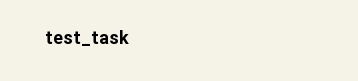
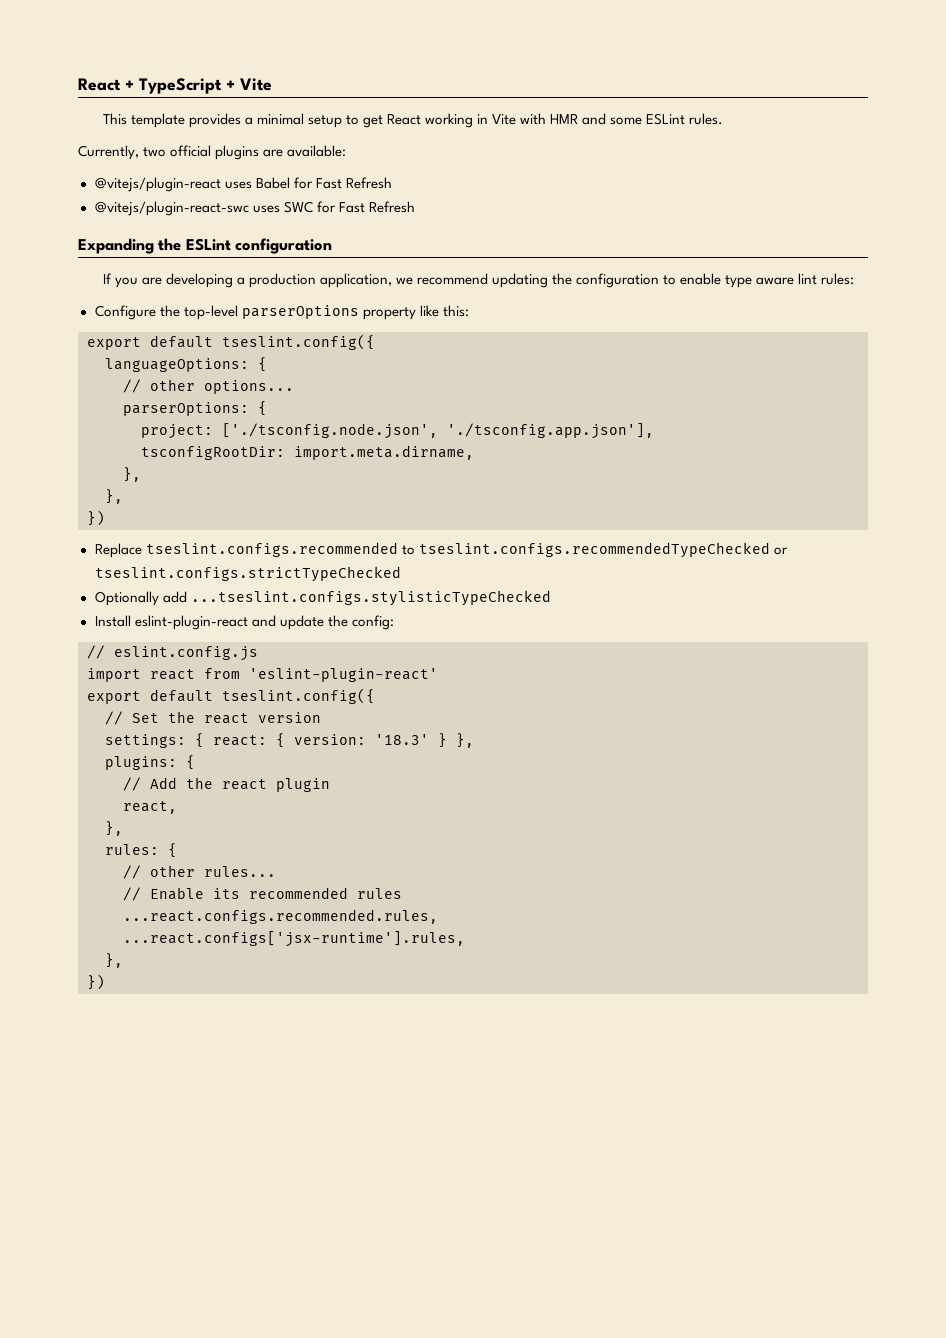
[45,30,129,46] test_task -> [78,78,272,94] [102,113,724,128] [78,145,347,160] [94,177,392,192] [94,201,415,216] [78,238,333,254] [102,273,855,288] [94,305,469,320] [87,334,375,350] [105,357,267,372] [123,379,294,394] [123,401,267,416] [141,423,654,439] [141,445,474,460] [123,467,141,482] [105,489,123,504] [87,510,105,526] [94,542,788,558] [94,566,401,582] [94,590,551,606] [94,615,394,630] [87,645,258,661] [87,668,438,682] [87,688,375,704] [105,711,321,725] [105,733,474,748] [105,755,195,770] [123,777,330,792] [123,801,177,814] [105,821,123,836] [105,843,177,858] [123,865,276,879] [123,887,402,901] [123,909,438,924] [123,931,465,947] [105,953,123,968] [87,974,105,990] React + TypeScript + Vite // This template provides a minimal setup to get React working in Vite with HMR and some ESLint rules. // Currently, two official plugins are available: // @vitejs/plugin-react uses Babel for Fast Refresh // @vitejs/plugin-react-swc uses SWC for Fast Refresh // Expanding the ESLint configuration // If you are developing a production application, we recommend updating the configuration to enable type aware lint rules: // Configure the top-level parserOptions property like this: // export default tseslint.config({ // languageOptions: { // // other options... // parserOptions: { // project: ['./tsconfig.node.json', './tsconfig.app.json'], // tsconfigRootDir: import.meta.dirname, // }, // }, // }) // Replace tseslint.configs.recommended to tseslint.configs.recommendedTypeChecked or tseslint.configs.strictTypeChecked // Optionally add ...tseslint.configs.stylisticTypeChecked // Install eslint-plugin-react and update the config: // // eslint.config.js // import react from 'eslint-plugin-react' // export default tseslint.config({ // // Set the react version // settings: { react: { version: '18.3' } }, // plugins: { // // Add the react plugin // react, // }, // rules: { // // other rules... // // Enable its recommended rules // ...react.configs.recommended.rules, // ...react.configs['jsx-runtime'].rules, // }, // })

